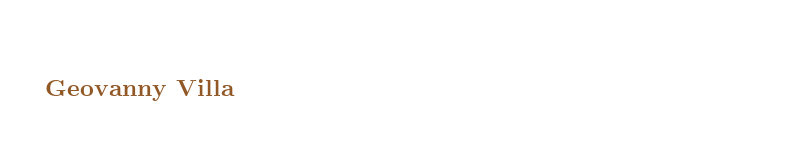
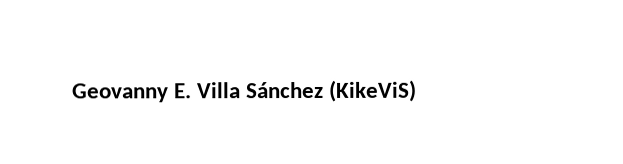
[176,79,235,96] Villa -> [174,79,418,102] E. Villa Sánchez (KikeViS)

